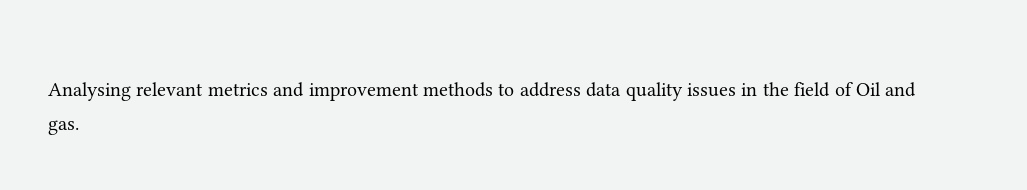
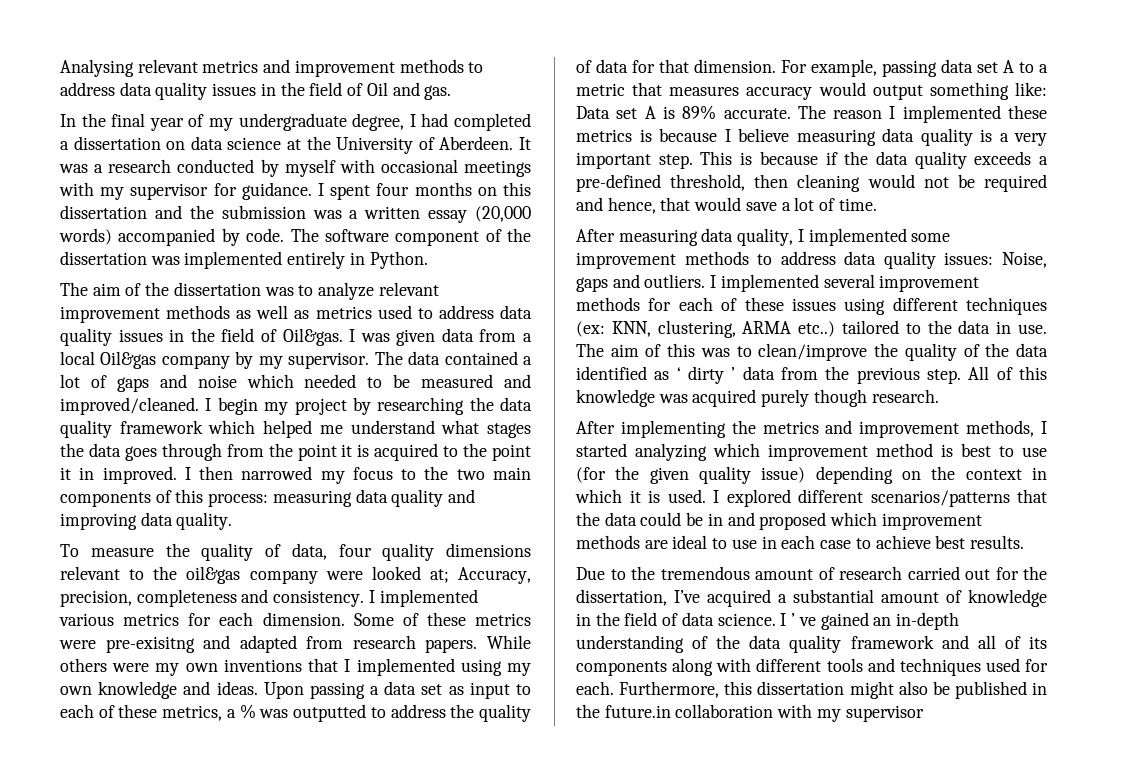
(79, 127) none -> [60,113,532,131] [60,136,531,154] [59,159,531,177] [59,182,531,200] [60,205,531,223] [59,228,531,246] [60,251,428,269] [60,282,439,300] [60,305,532,323] [60,328,532,346] [60,351,533,369] [60,374,531,392] [60,397,532,415] [60,420,531,438] [60,443,532,461] [60,466,531,484] [60,489,476,507] [60,512,233,530] [60,543,531,561] [60,566,531,584] [60,589,478,607] [59,612,531,626] [59,635,531,653] [60,658,531,676] [60,681,531,699] [60,704,531,722] [576,59,1048,77] [576,82,1047,100] [576,105,1047,123] [576,128,1047,146] [576,151,1048,169] [576,174,1047,192] [576,197,877,214] [576,228,951,246] [576,251,1047,269] [576,274,980,292] [576,297,1047,315] [576,320,1047,338] [576,343,1048,361] [576,366,1047,384] [576,389,939,407] [576,420,1047,438] [576,443,1047,461] [576,466,1047,484] [575,489,1047,507] [576,512,982,530] [576,535,1024,549] [576,566,1047,580] [576,589,1047,607] [576,612,959,630] [576,635,1047,653] [576,658,1048,676] [576,681,1047,699] [576,704,924,722] // In the final year of my undergraduate degree, I had completed a dissertation on data science at the University of Aberdeen. It was a research conducted by myself with occasional meetings with my supervisor for guidance. I spent four months on this dissertation and the submission was a written essay (20,000 words) accompanied by code. The software component of the dissertation was implemented entirely in Python. // The aim of the dissertation was to analyze relevant improvement methods as well as metrics used to address data quality issues in the field of Oil&gas. I was given data from a local Oil&gas company by my supervisor. The data contained a lot of gaps and noise which needed to be measured and improved/cleaned. I begin my project by researching the data quality framework which helped me understand what stages the data goes through from the point it is acquired to the point it in improved. I then narrowed my focus to the two main components of this process: measuring data quality and improving data quality. // To measure the quality of data, four quality dimensions relevant to the oil&gas company were looked at; Accuracy, precision, completeness and consistency. I implemented various metrics for each dimension. Some of these metrics were pre-exisitng and adapted from research papers. While others were my own inventions that I implemented using my own knowledge and ideas. Upon passing a data set as input to each of these metrics, a % was outputted to address the quality of data for that dimension. For example, passing data set A to a metric that measures accuracy would output something like: Data set A is 89% accurate. The reason I implemented these metrics is because I believe measuring data quality is a very important step. This is because if the data quality exceeds a pre-defined threshold, then cleaning would not be required and hence, that would save a lot of time. // After measuring data quality, I implemented some improvement methods to address data quality issues: Noise, gaps and outliers. I implemented several improvement methods for each of these issues using different techniques (ex: KNN, clustering, ARMA etc..) tailored to the data in use. The aim of this was to clean/improve the quality of the data identified as ‘ dirty ’ data from the previous step. All of this knowledge was acquired purely though research. // After implementing the metrics and improvement methods, I started analyzing which improvement method is best to use (for the given quality issue) depending on the context in which it is used. I explored different scenarios/patterns that the data could be in and proposed which improvement methods are ideal to use in each case to achieve best results. // Due to the tremendous amount of research carried out for the dissertation, I’ve acquired a substantial amount of knowledge in the field of data science. I ’ ve gained an in-depth understanding of the data quality framework and all of its components along with different tools and techniques used for each. Furthermore, this dissertation might also be published in the future.in collaboration with my supervisor

